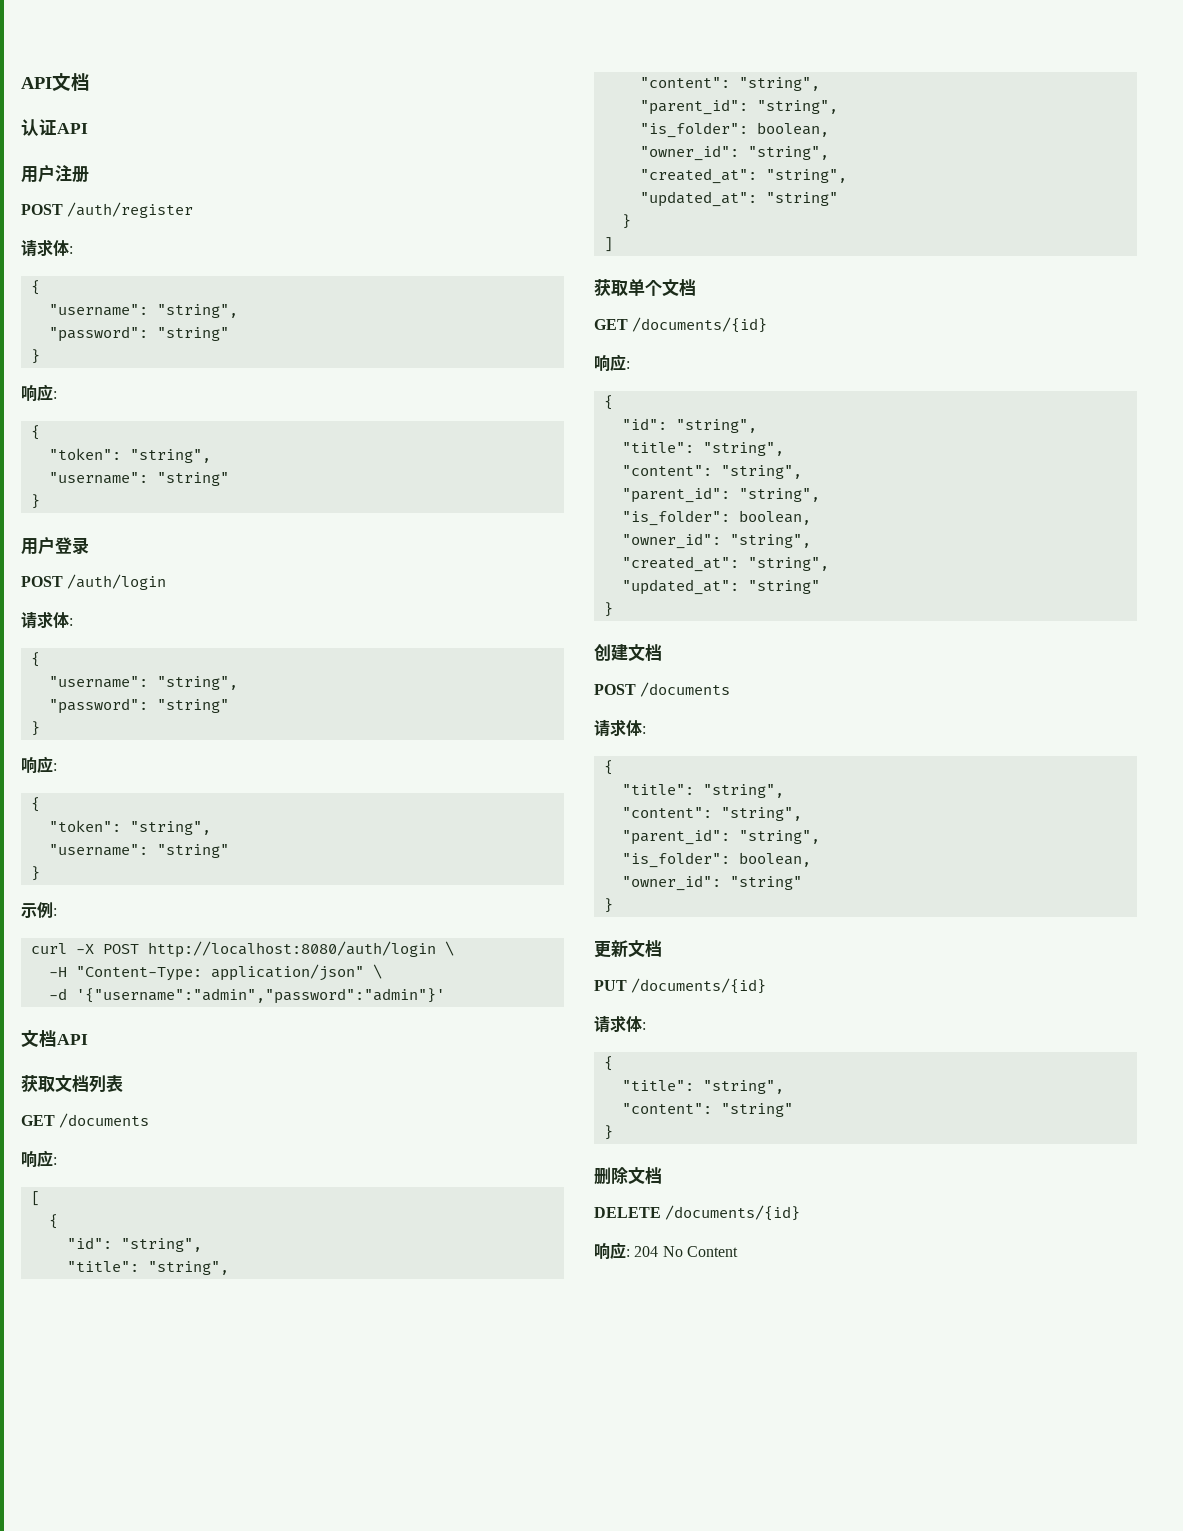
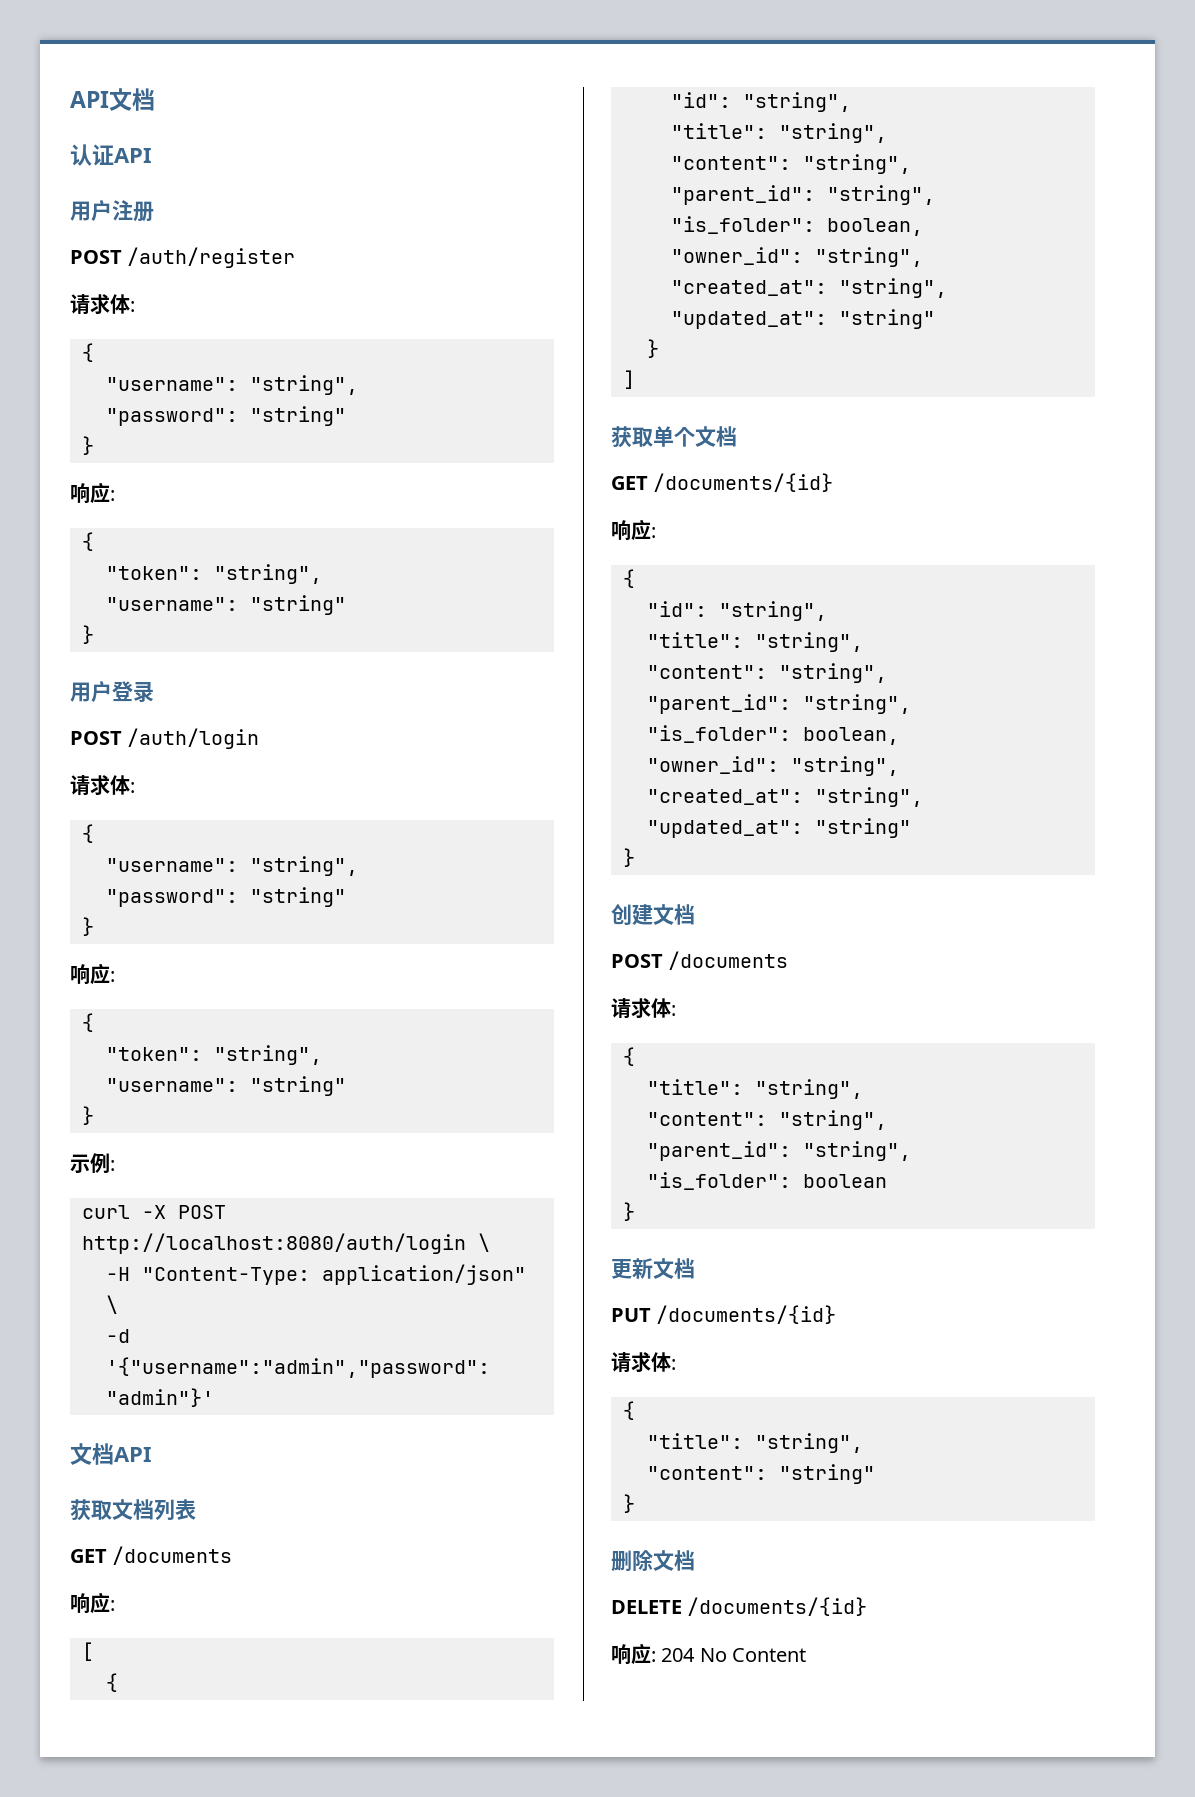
[738,852,811,867] [621,875,802,891] boolean, // "owner_id": "string" -> [803,1174,887,1188] boolean

